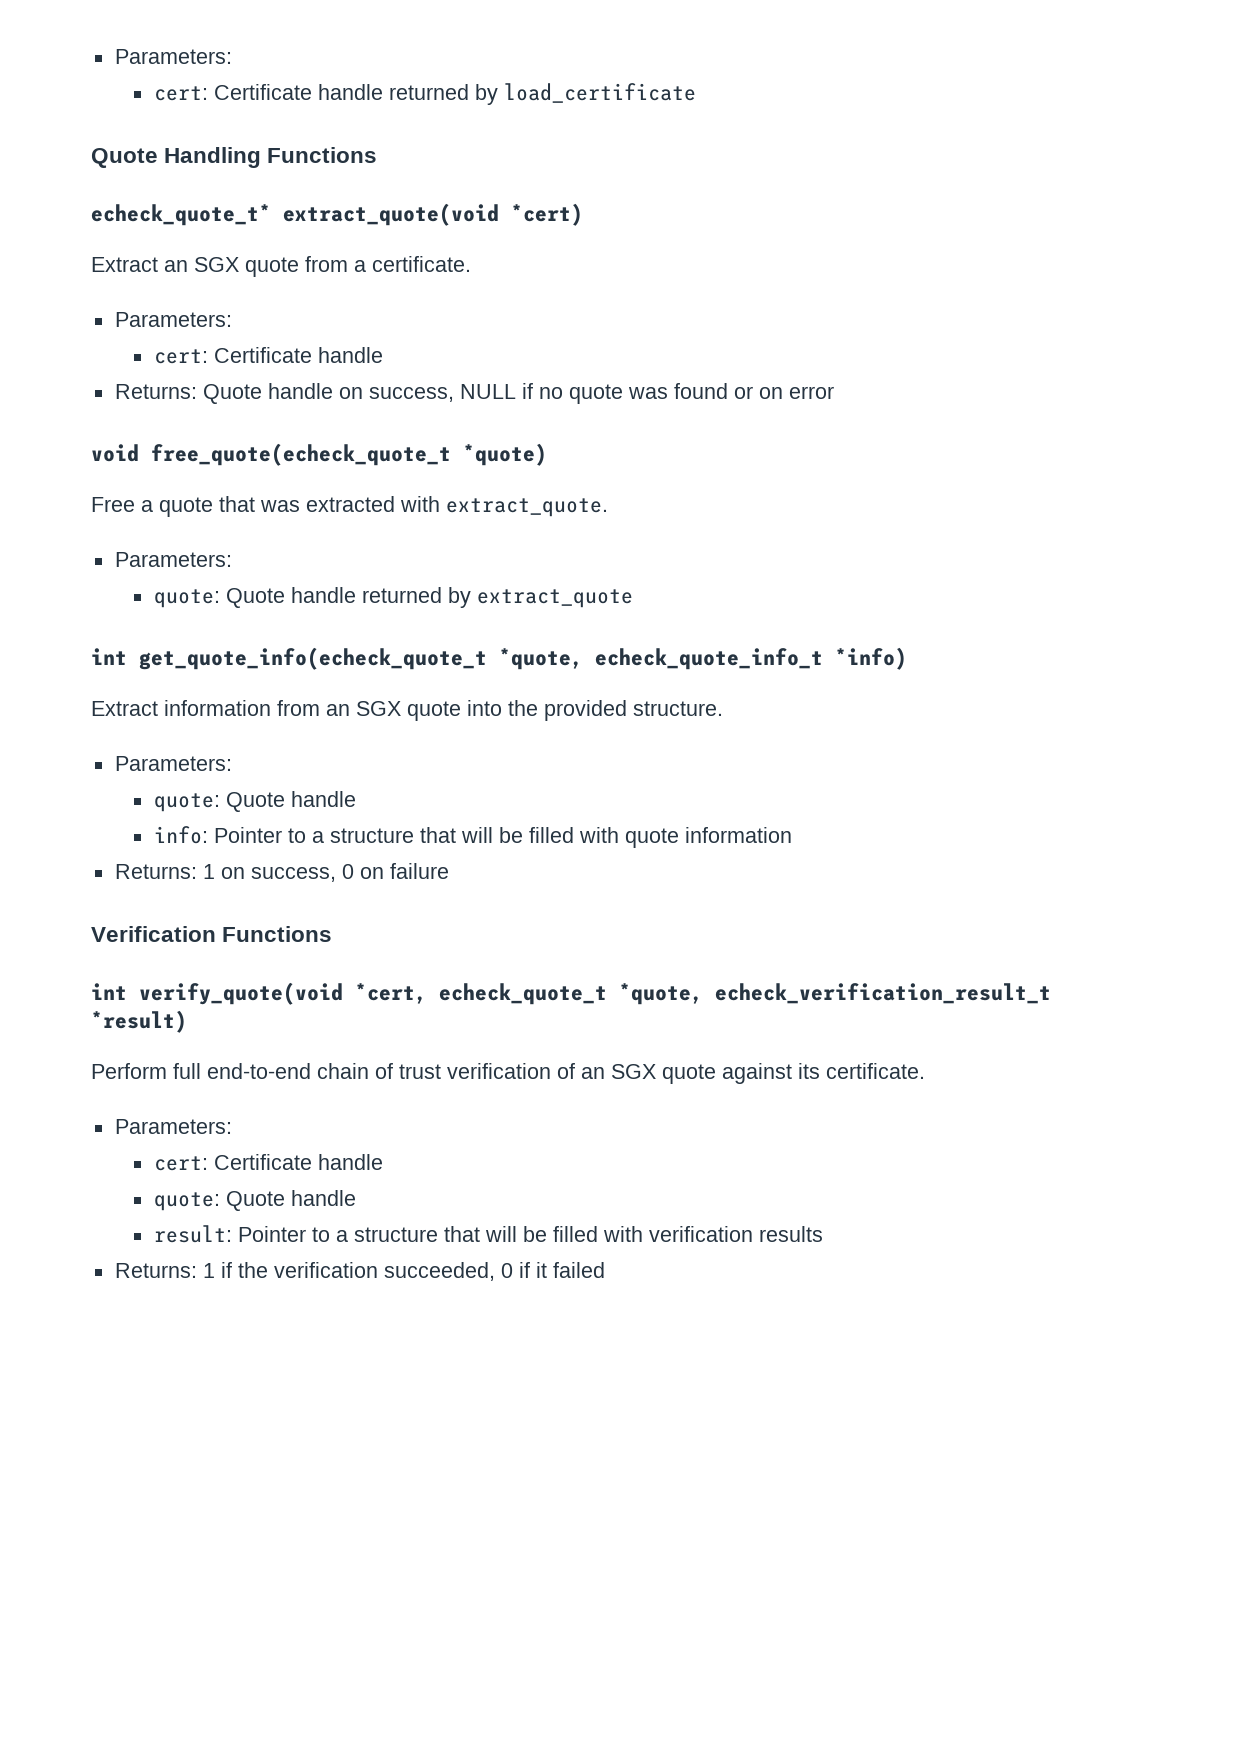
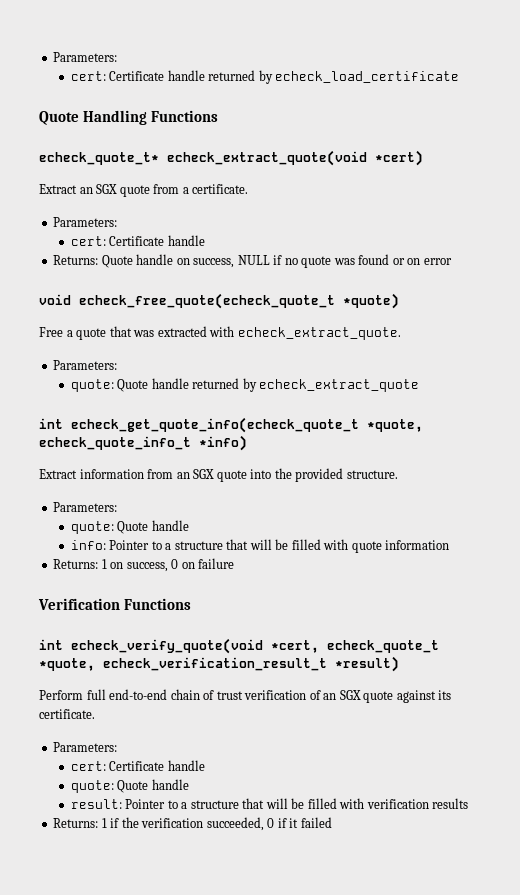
[503,83,696,103] load_certificate -> [275,71,460,83] echeck_load_certificate
[283,203,499,226] extract_quote(void -> [167,150,367,166] echeck_extract_quote(void
[151,443,451,466] free_quote(echeck_quote_t -> [79,293,335,309] echeck_free_quote(echeck_quote_t
[446,498,608,517] extract_quote. -> [237,327,401,340] echeck_extract_quote.
[476,589,633,608] [91,647,487,670] extract_quote // int get_quote_info(echeck_quote_t -> [259,379,420,392] [39,417,359,433] echeck_extract_quote // int echeck_get_quote_info(echeck_quote_t
[139,982,343,1005] verify_quote(void -> [71,638,263,654] echeck_verify_quote(void

